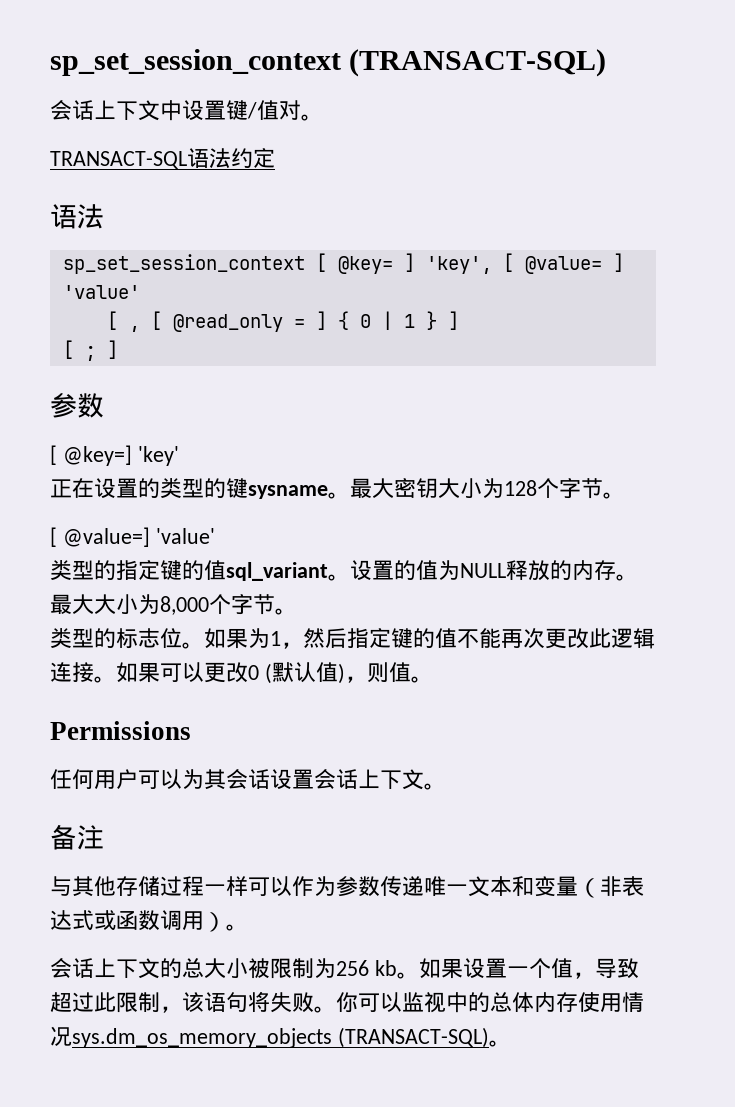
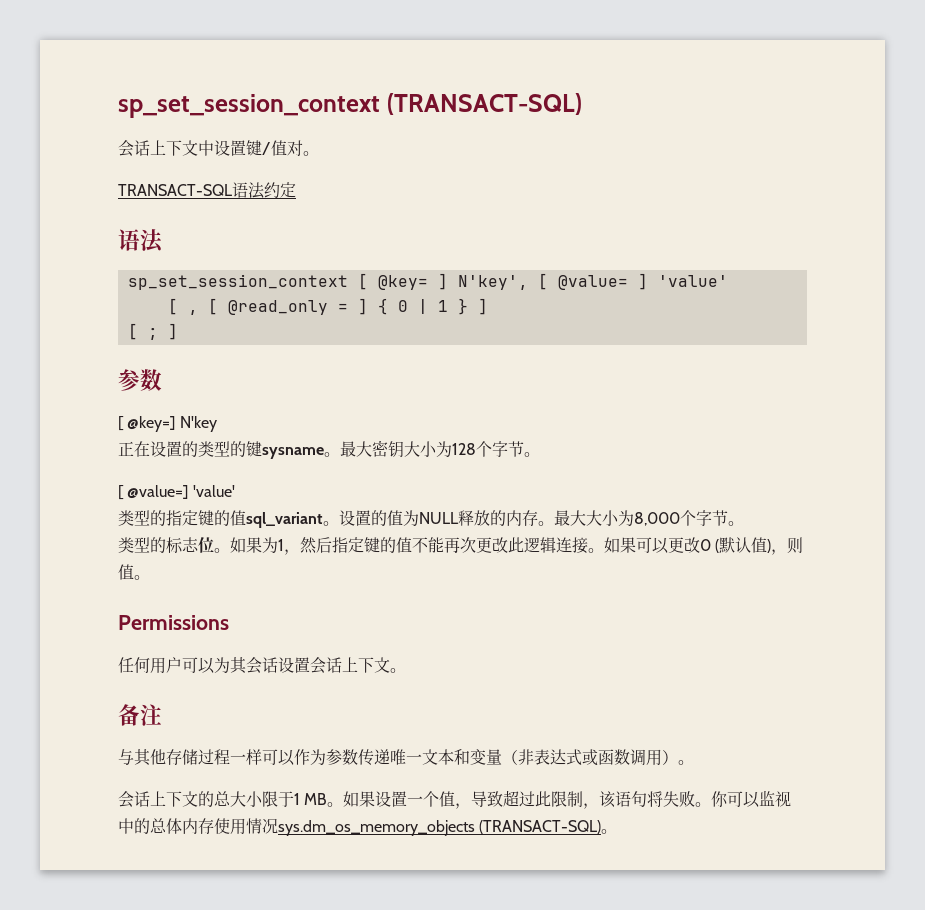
[425,256,492,274] 'key', -> [457,275,528,290] N'key',
[137,446,179,466] 'key' -> [179,416,217,432] N'key
[248,958,397,979] 被限制为256 kb -> [262,791,328,807] 限于1 MB

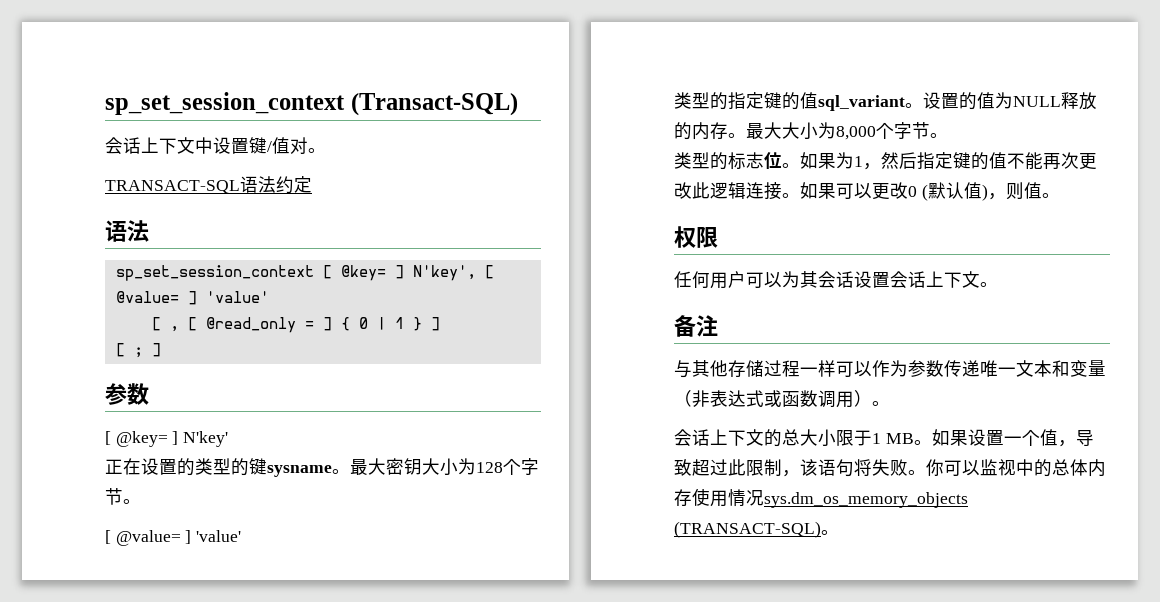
[118,93,582,118] sp_set_session_context (TRANSACT-SQL) -> [105,92,518,116] sp_set_session_context (Transact-SQL)
[127,416,217,432] @key=] N'key -> [115,431,229,447] @key= ] N'key'
[127,485,189,499] @value=] -> [115,530,192,546] @value= ]
[118,615,229,630] Permissions -> [674,226,718,248] 权限

